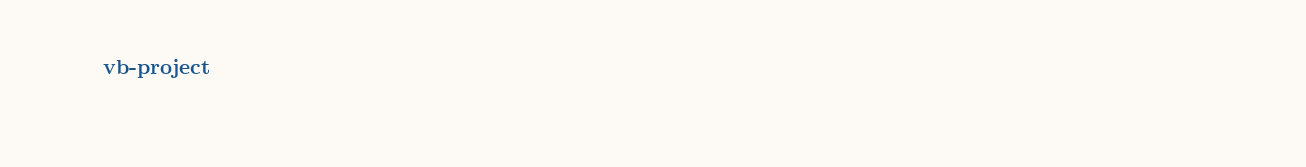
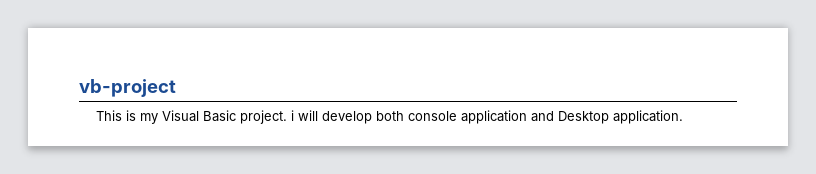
(210, 68) none -> [96,110,684,124] // This is my Visual Basic project. i will develop both console application and Desktop application.

